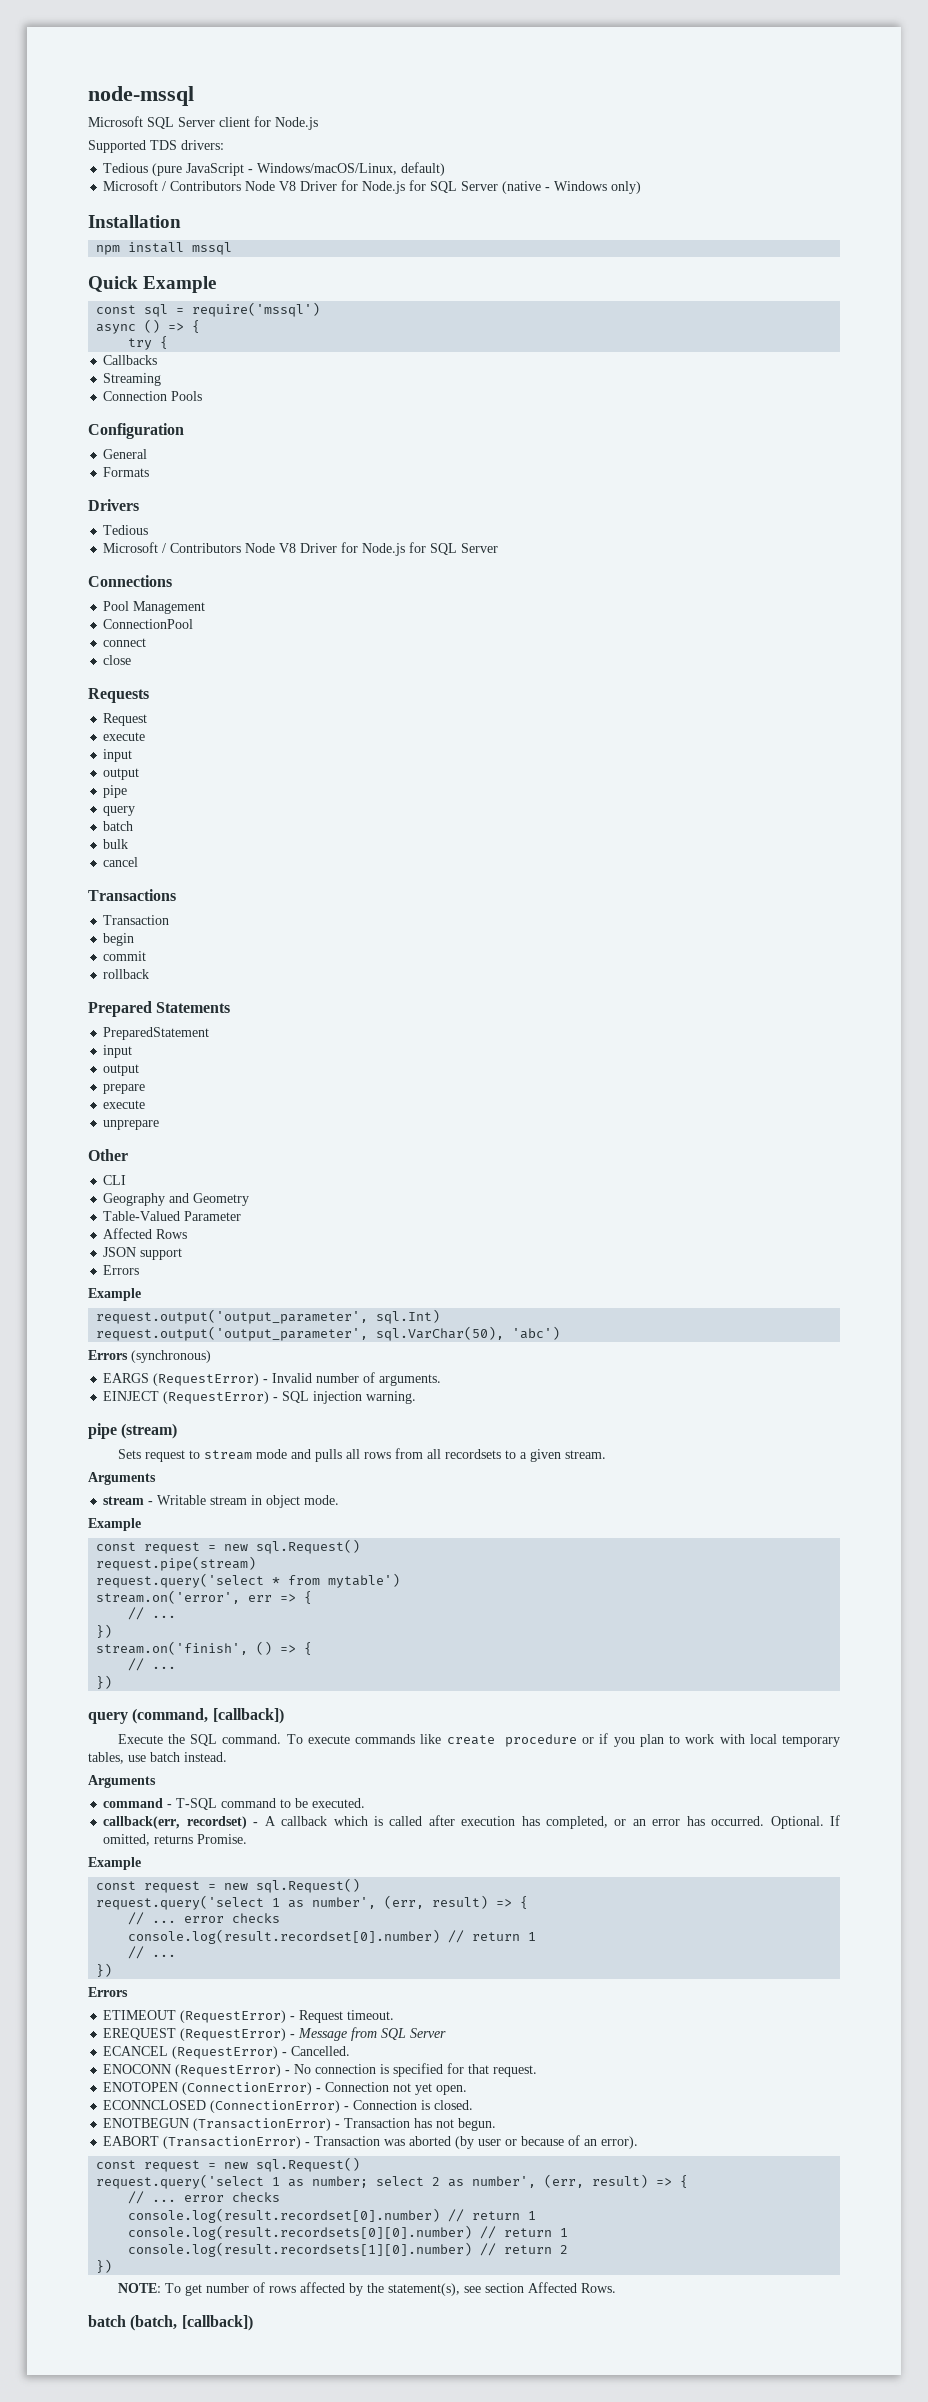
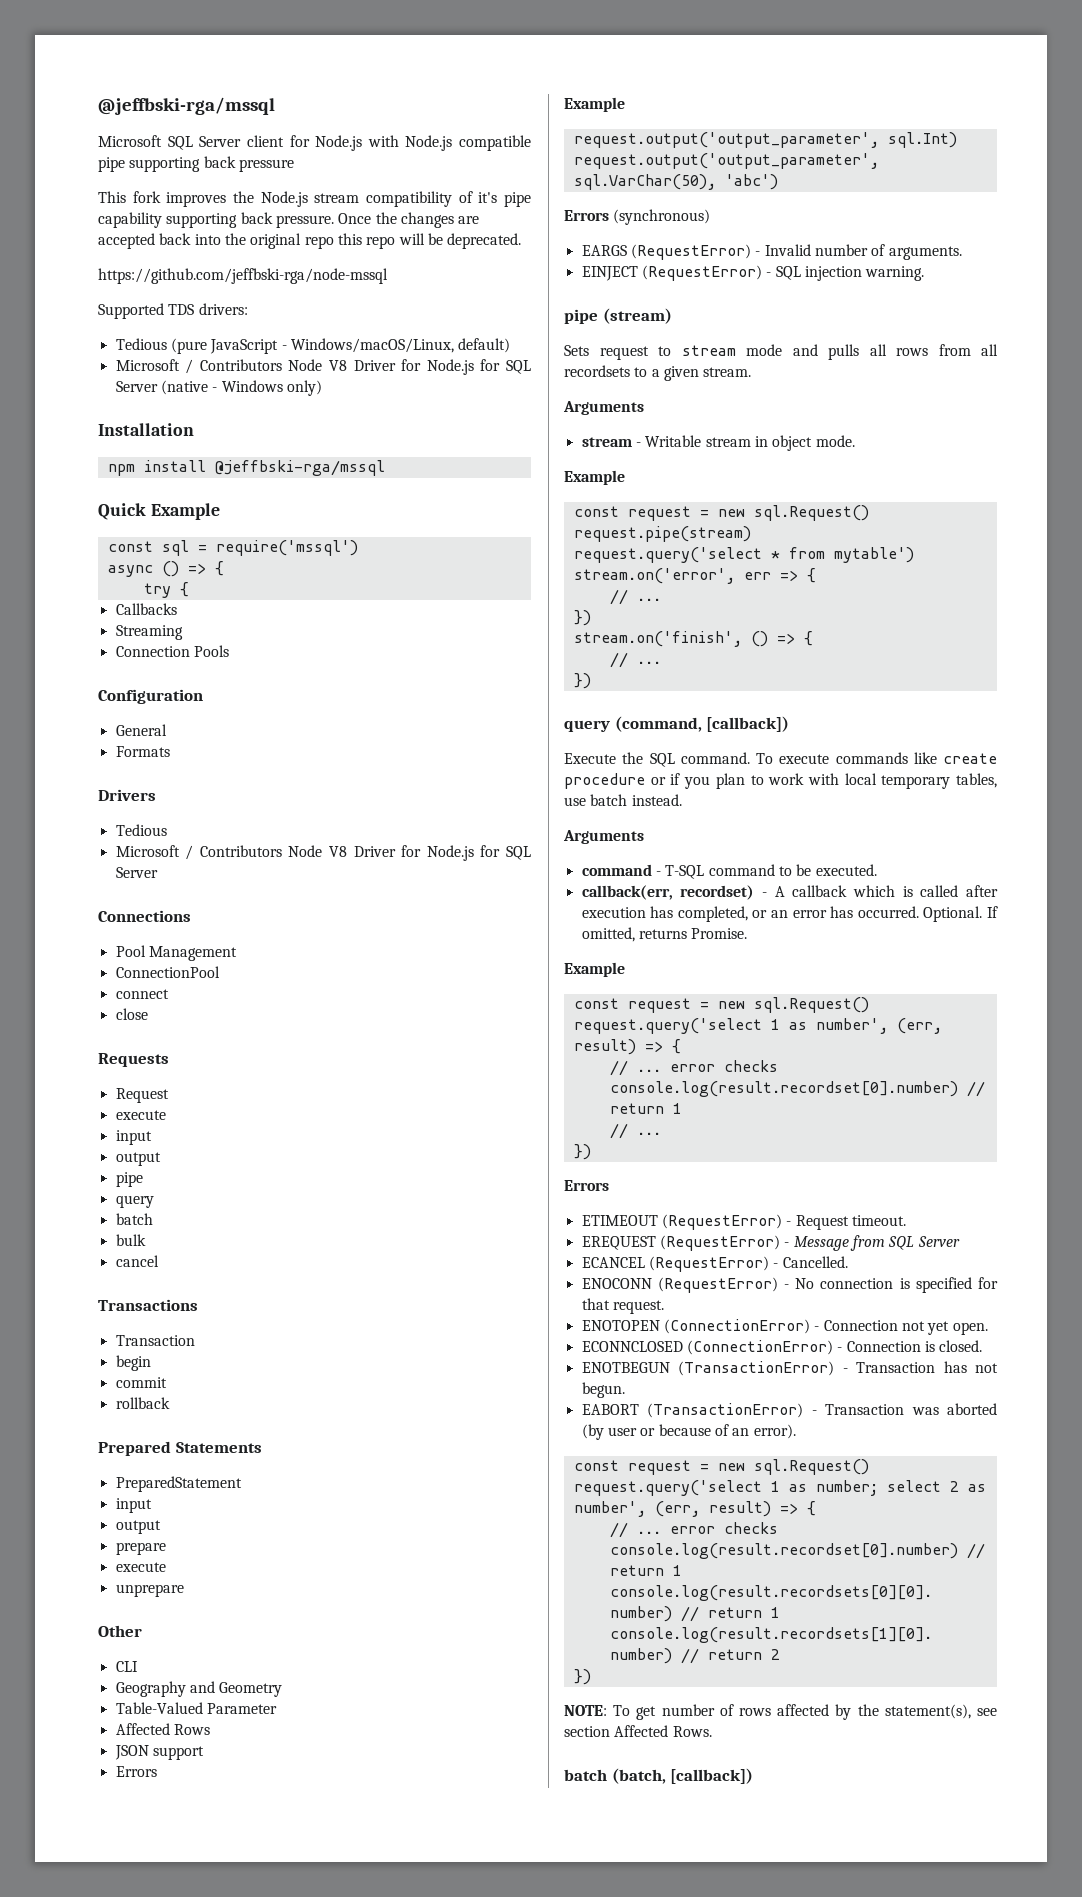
[88,86,194,106] node-mssql -> [98,97,275,115] @jeffbski-rga/mssql
(318, 123) none -> [367,135,531,151] [98,156,294,172] [98,191,531,207] [98,212,480,228] [98,233,522,249] [98,268,388,284] with Node.js compatible pipe supporting back pressure // This fork improves the Node.js stream compatibility of it's pipe capability supporting back pressure. Once the changes are accepted back into the original repo this repo will be deprecated. // https://github.com/jeffbski-rga/node-mssql
[192,242,233,255] mssql -> [214,460,385,476] @jeffbski-rga/mssql

